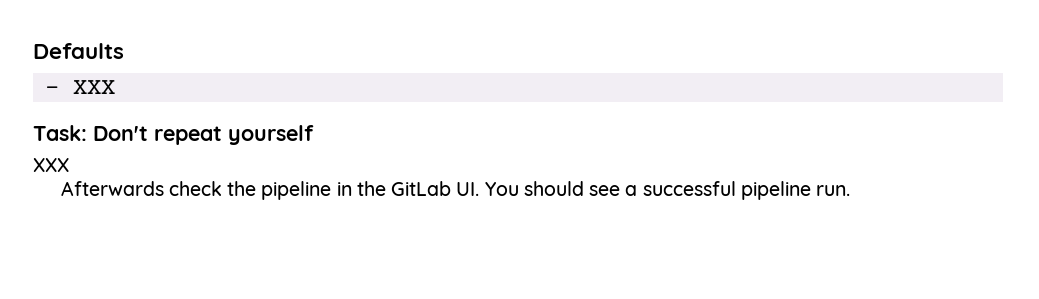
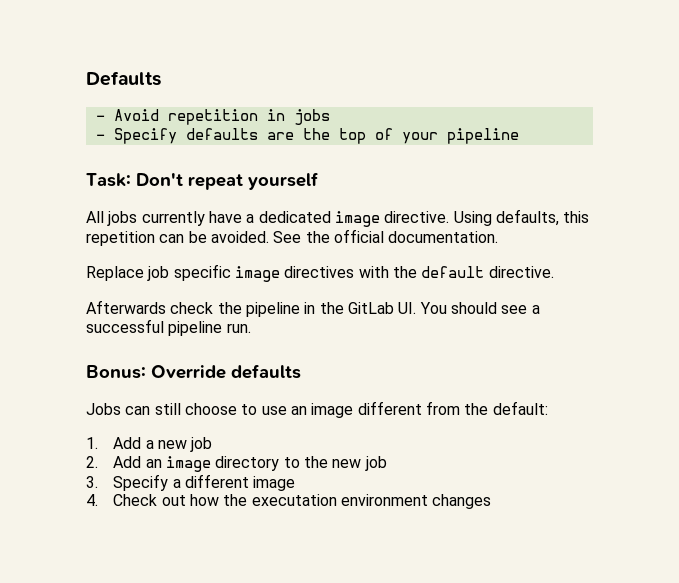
[72,80,115,94] [33,125,314,145] [33,158,69,172] XXX // Task: Don't repeat yourself // XXX -> [113,109,330,125] [95,128,519,144] [86,172,319,190] [86,209,590,227] [86,229,499,246] [86,264,554,282] Avoid repetition in jobs // - Specify defaults are the top of your pipeline // Task: Don't repeat yourself // All jobs currently have a dedicated image directive. Using defaults, this repetition can be avoided. See the official documentation. // Replace job specific image directives with the default directive.
(851, 190) none -> [86,364,301,379] [86,401,548,418] [86,437,213,452] [86,456,387,472] [86,474,296,491] [86,494,492,509] // Bonus: Override defaults // Jobs can still choose to use an image different from the default: // 1. Add a new job // 2. Add an image directory to the new job // 3. Specify a different image // 4. Check out how the executation environment changes

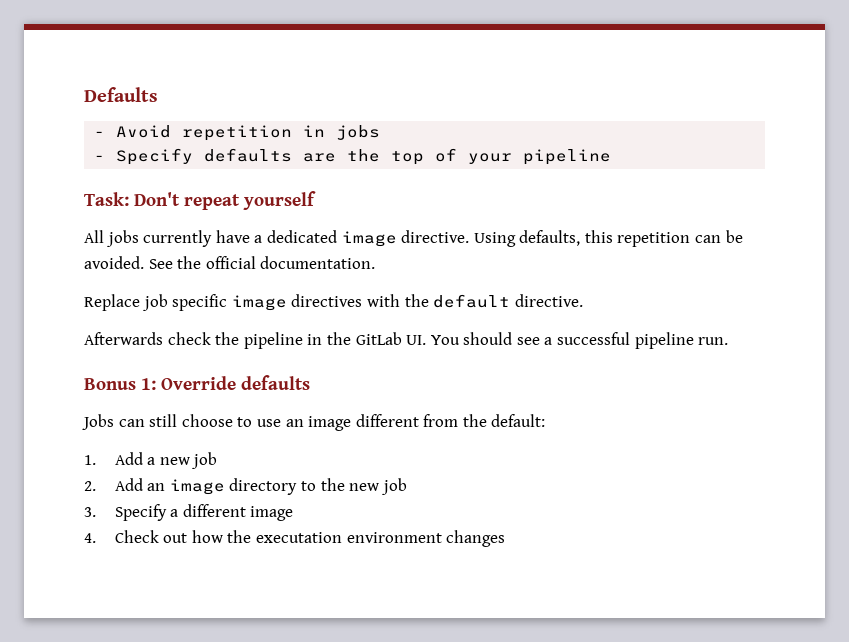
[86,365,146,379] Bonus: -> [84,378,156,390] Bonus 1:

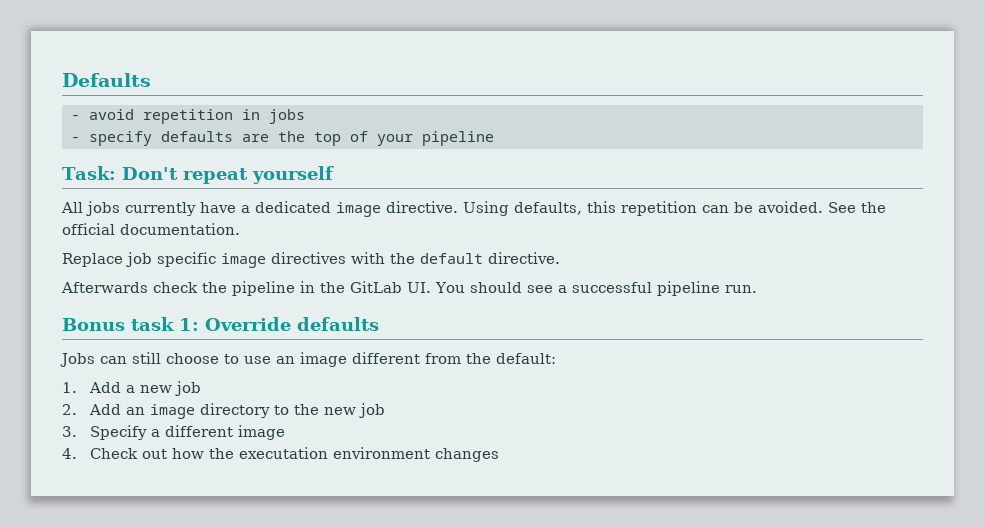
[116,125,172,138] Avoid -> [89,109,134,120] avoid
[116,148,194,165] Specify -> [89,131,152,146] specify
(136, 384) none -> [131,317,174,331] task

